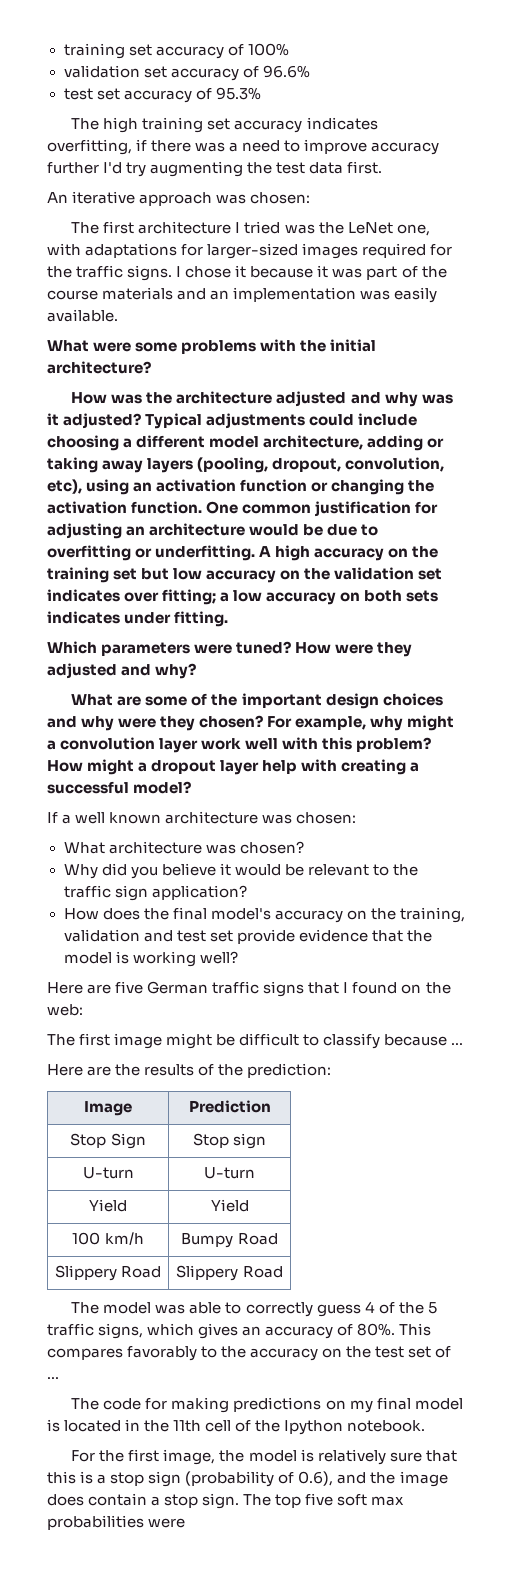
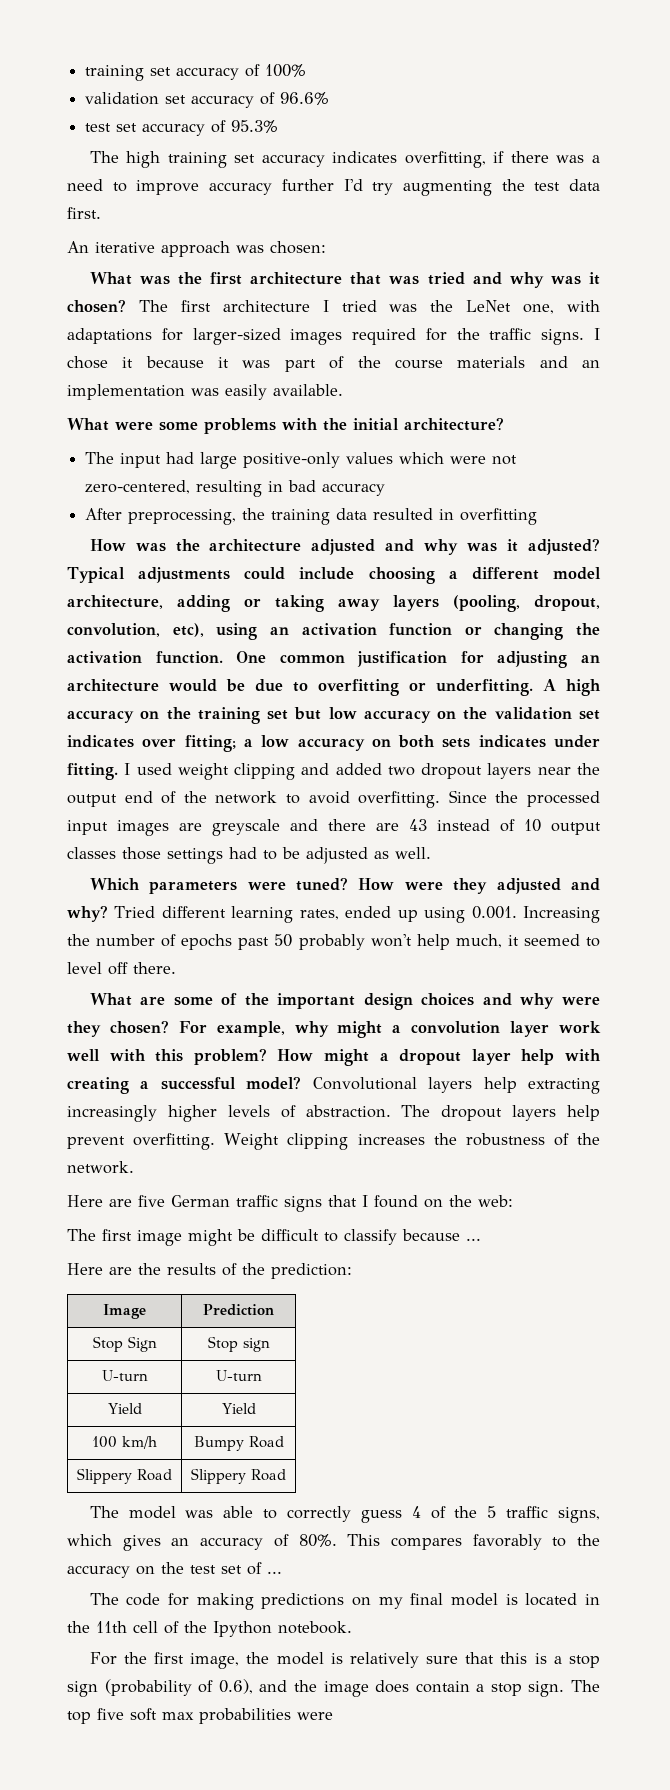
(311, 198) none -> [89,272,600,288] [67,299,126,313] What was the first architecture that was tried and why was it chosen?
(151, 367) none -> [85,452,518,469] [85,480,386,497] [85,508,538,525] // The input had large positive-only values which were not zero-centered, resulting in bad accuracy // After preprocessing, the training data resulted in overfitting
(229, 619) none -> [124,763,600,780] [67,790,600,808] [67,819,601,836] [67,847,431,864] I used weight clipping and added two dropout layers near the output end of the network to avoid overfitting. Since the processed input images are greyscale and there are 43 instead of 10 output classes those settings had to be adjusted as well.
(197, 671) none -> [114,906,600,923] [67,934,600,950] [67,962,176,975] Tried different learning rates, ended up using 0.001. Increasing the number of epochs past 50 probably won't help much, it seemed to level off there.
[47,811,357,824] [63,841,304,854] [63,863,418,879] [63,885,247,901] [63,907,465,923] [63,929,432,944] [63,951,238,967] // If a well known architecture was chosen: // What architecture was chosen? // Why did you believe it would be relevant to the traffic sign application? // How does the final model's accuracy on the training, validation and test set provide evidence that the model is working well? -> [312,1077,600,1094] [67,1105,600,1122] [67,1133,600,1150] [67,1161,134,1174] Convolutional layers help extracting increasingly higher levels of abstraction. The dropout layers help prevent overfitting. Weight clipping increases the robustness of the network.

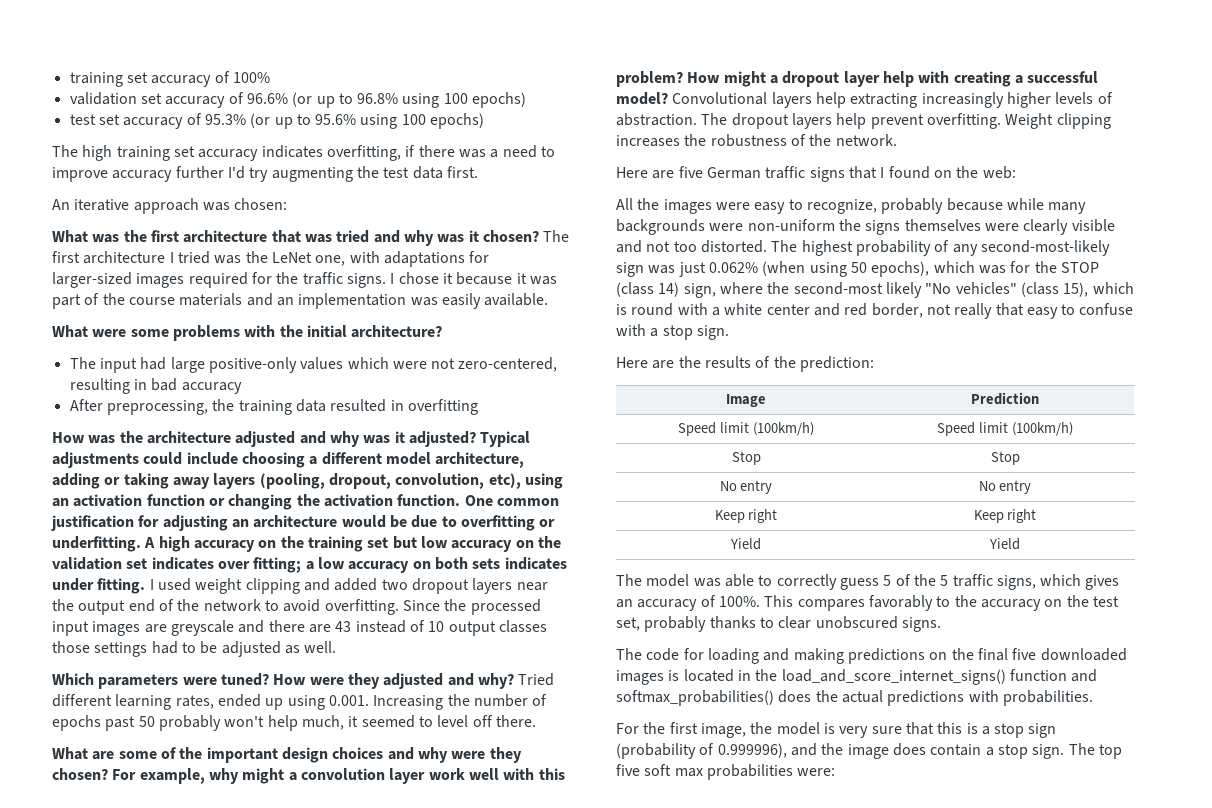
(330, 98) none -> [292,92,527,108] (or up to 96.8% using 100 epochs)
(279, 126) none -> [250,113,485,129] (or up to 95.6% using 100 epochs)
[67,1229,481,1246] The first image might be difficult to classify because ... -> [616,198,1087,214] [616,219,1115,235] [616,240,1110,256] [616,261,1099,277] [616,282,1134,298] [616,303,1134,319] [616,324,729,340] All the images were easy to recognize, probably because while many backgrounds were non-uniform the signs themselves were clearly visible and not too distorted. The highest probability of any second-most-likely sign was just 0.062% (when using 50 epochs), which was for the STOP (class 14) sign, where the second-most likely "No vehicles" (class 15), which is round with a white center and red border, not really that easy to confuse with a stop sign.
[92,1336,157,1352] [207,1336,270,1352] [101,1370,148,1381] [215,1370,262,1381] [107,1403,142,1414] [221,1403,256,1414] [92,1436,157,1449] [193,1436,284,1451] [77,1468,172,1484] [191,1468,286,1484] // Stop Sign | Stop sign // U-turn | U-turn // Yield | Yield // 100 km/h | Bumpy Road // Slippery Road | Slippery Road -> [678,422,814,436] [937,422,1073,436] [731,451,761,465] [990,451,1020,465] [719,480,773,494] [978,480,1032,494] [714,509,778,523] [973,509,1037,523] [730,538,761,550] [989,538,1020,550] // Speed limit (100km/h) | Speed limit (100km/h) // Stop | Stop // No entry | No entry // Keep right | Keep right // Yield | Yield
[411,1506,421,1518] 4 -> [883,575,892,586] 5
[298,1534,337,1547] 80%. -> [718,596,760,607] 100%.
[221,1562,282,1575] set of ... -> [616,616,941,632] set, probably thanks to clear unobscured signs.
(190, 1599) none -> [707,648,790,664] loading and
[378,1593,601,1609] [67,1621,352,1637] my final model is located in the 11th cell of the Ipython notebook. -> [951,648,1127,661] [616,669,1098,685] [616,690,1093,706] the final five downloaded images is located in the load_and_score_internet_signs() function and softmax_probabilities() does the actual predictions with probabilities.
[349,1652,419,1668] relatively -> [839,726,869,738] very
[218,1679,253,1694] 0.6), -> [717,743,787,758] 0.999996),
[297,1712,333,1720] were -> [797,768,836,776] were:

